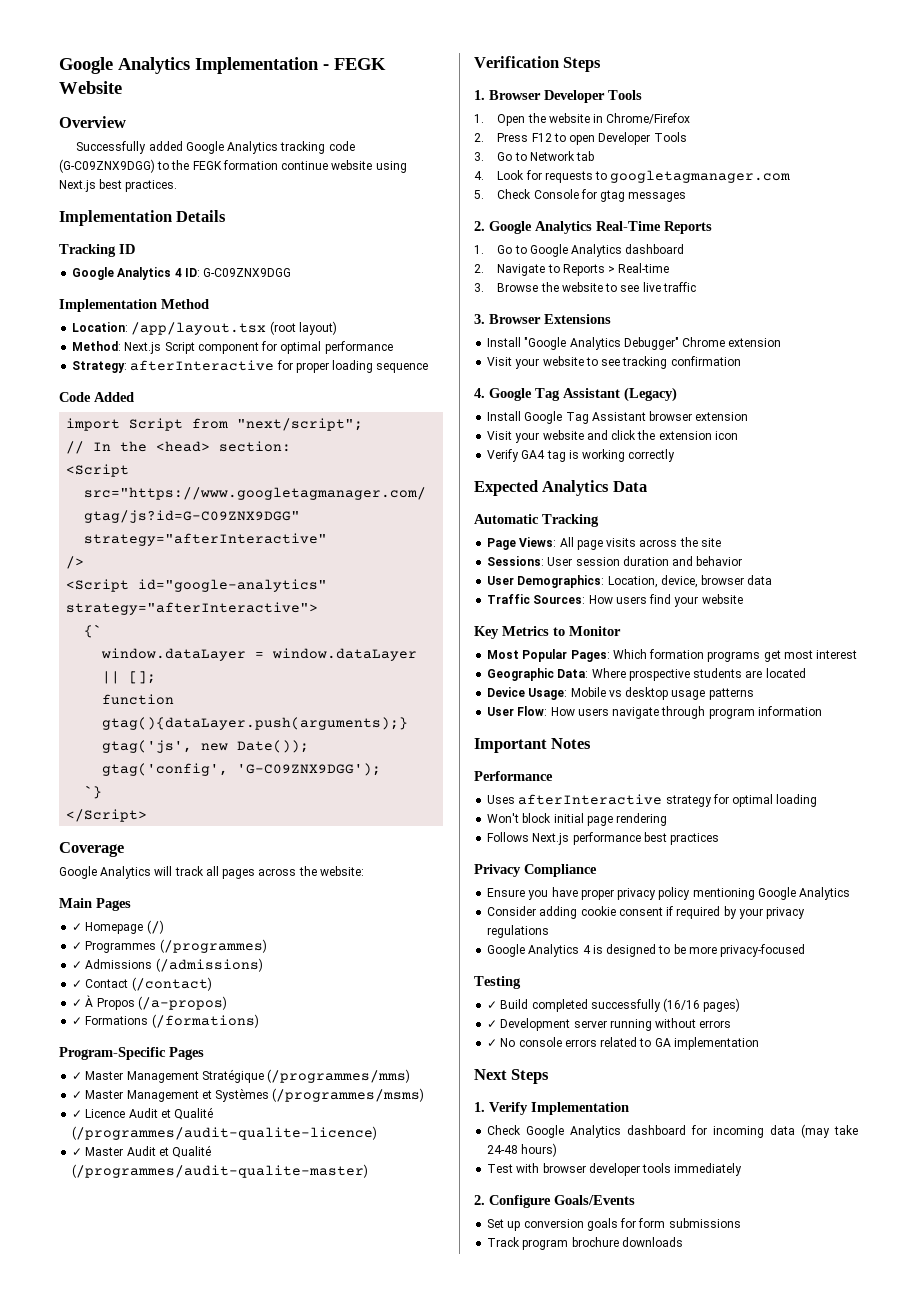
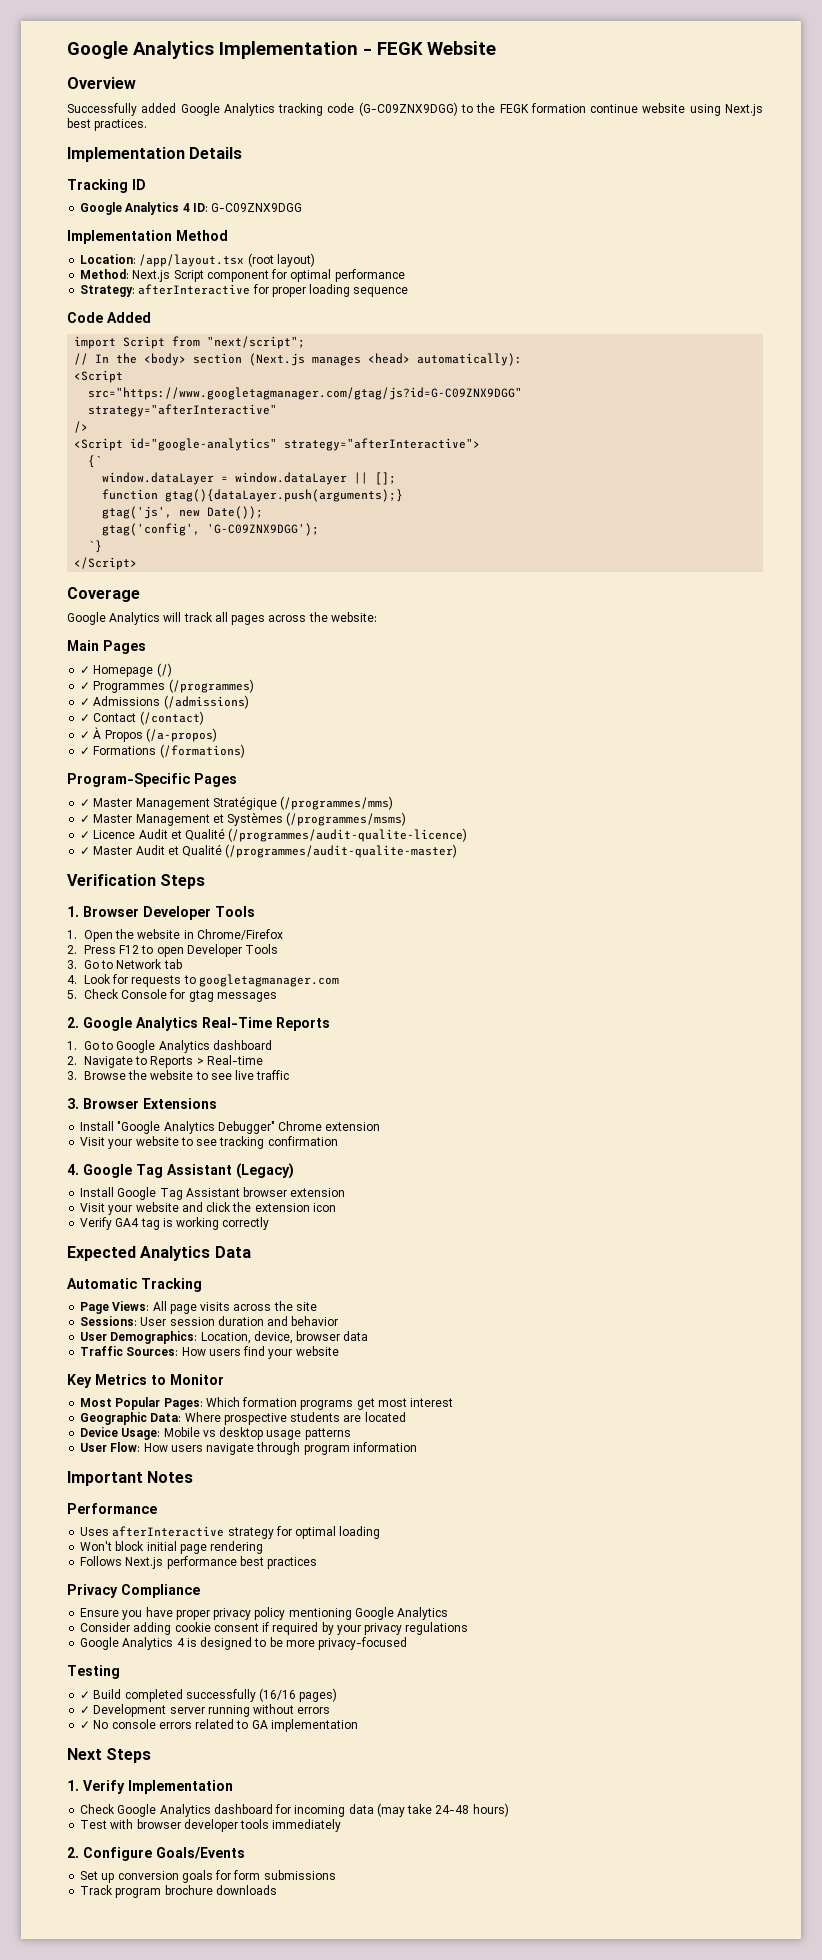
[156,441,292,452] <head> section: -> [144,353,523,366] <body> section (Next.js manages <head> automatically):

